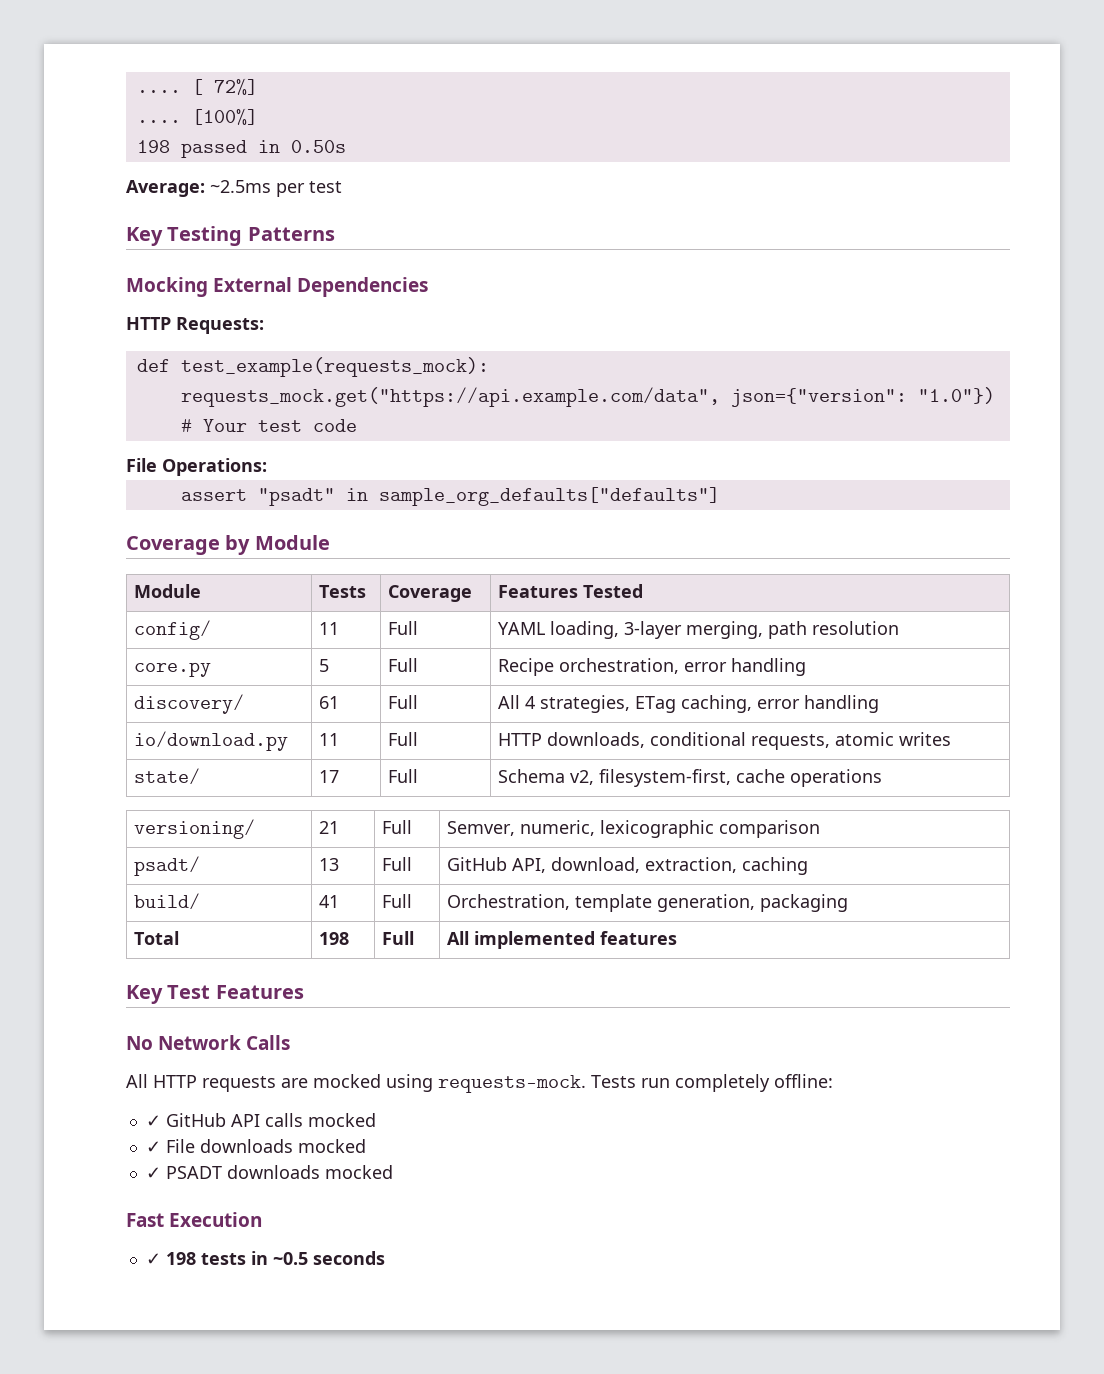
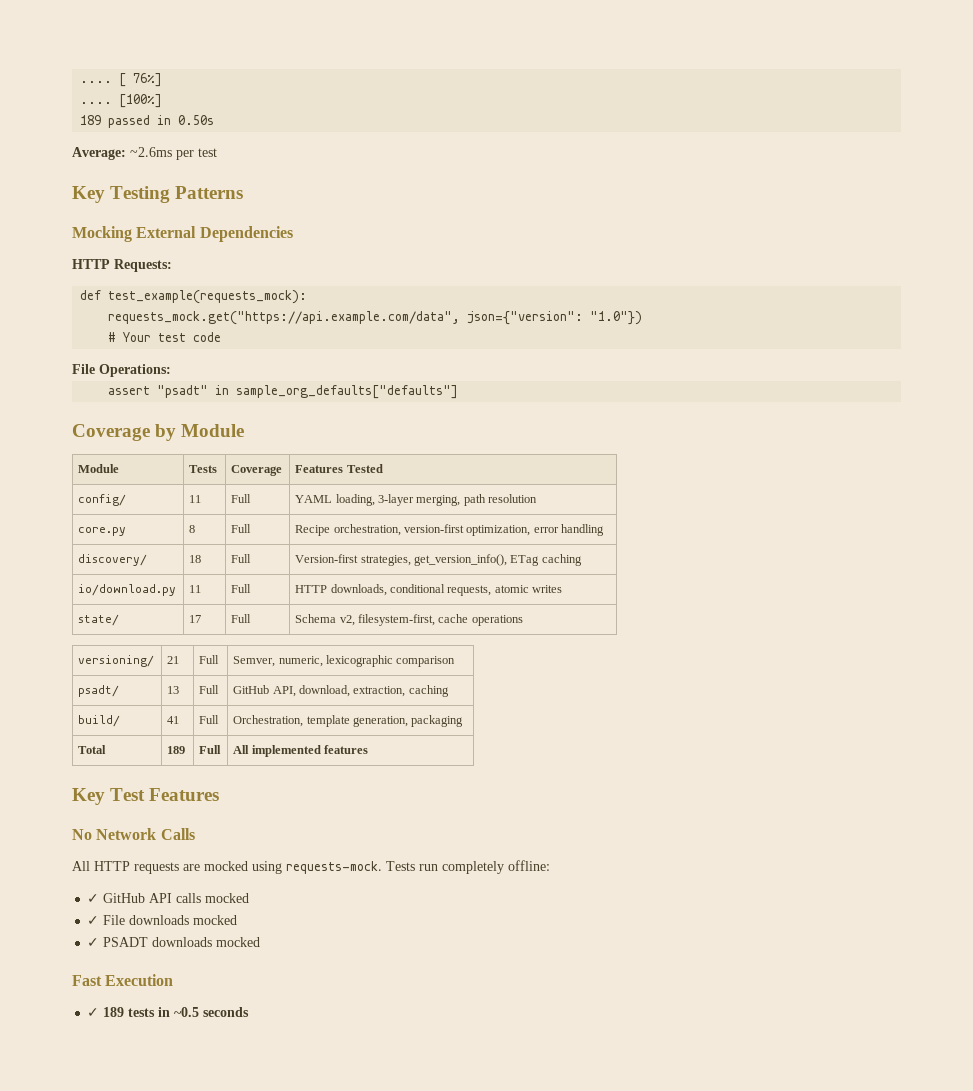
[213,78,258,95] 72%] -> [133,73,163,87] 76%]
[136,140,170,153] 198 -> [80,115,102,125] 189
[210,180,271,193] ~2.5ms -> [130,147,172,157] ~2.6ms
[318,659,329,672] 5 -> [189,525,196,533] 8
(679, 666) none -> [404,524,531,536] version-first optimization,
[318,696,339,709] [387,695,418,709] [497,695,879,713] 61 | Full | All 4 strategies, ETag caching, error handling -> [189,555,202,563] [231,554,252,563] [295,554,582,566] 18 | Full | Version-first strategies, get_version_info(), ETag caching
[318,932,349,945] 198 -> [167,746,186,754] 189
[165,1252,196,1265] 198 -> [103,1007,125,1017] 189

